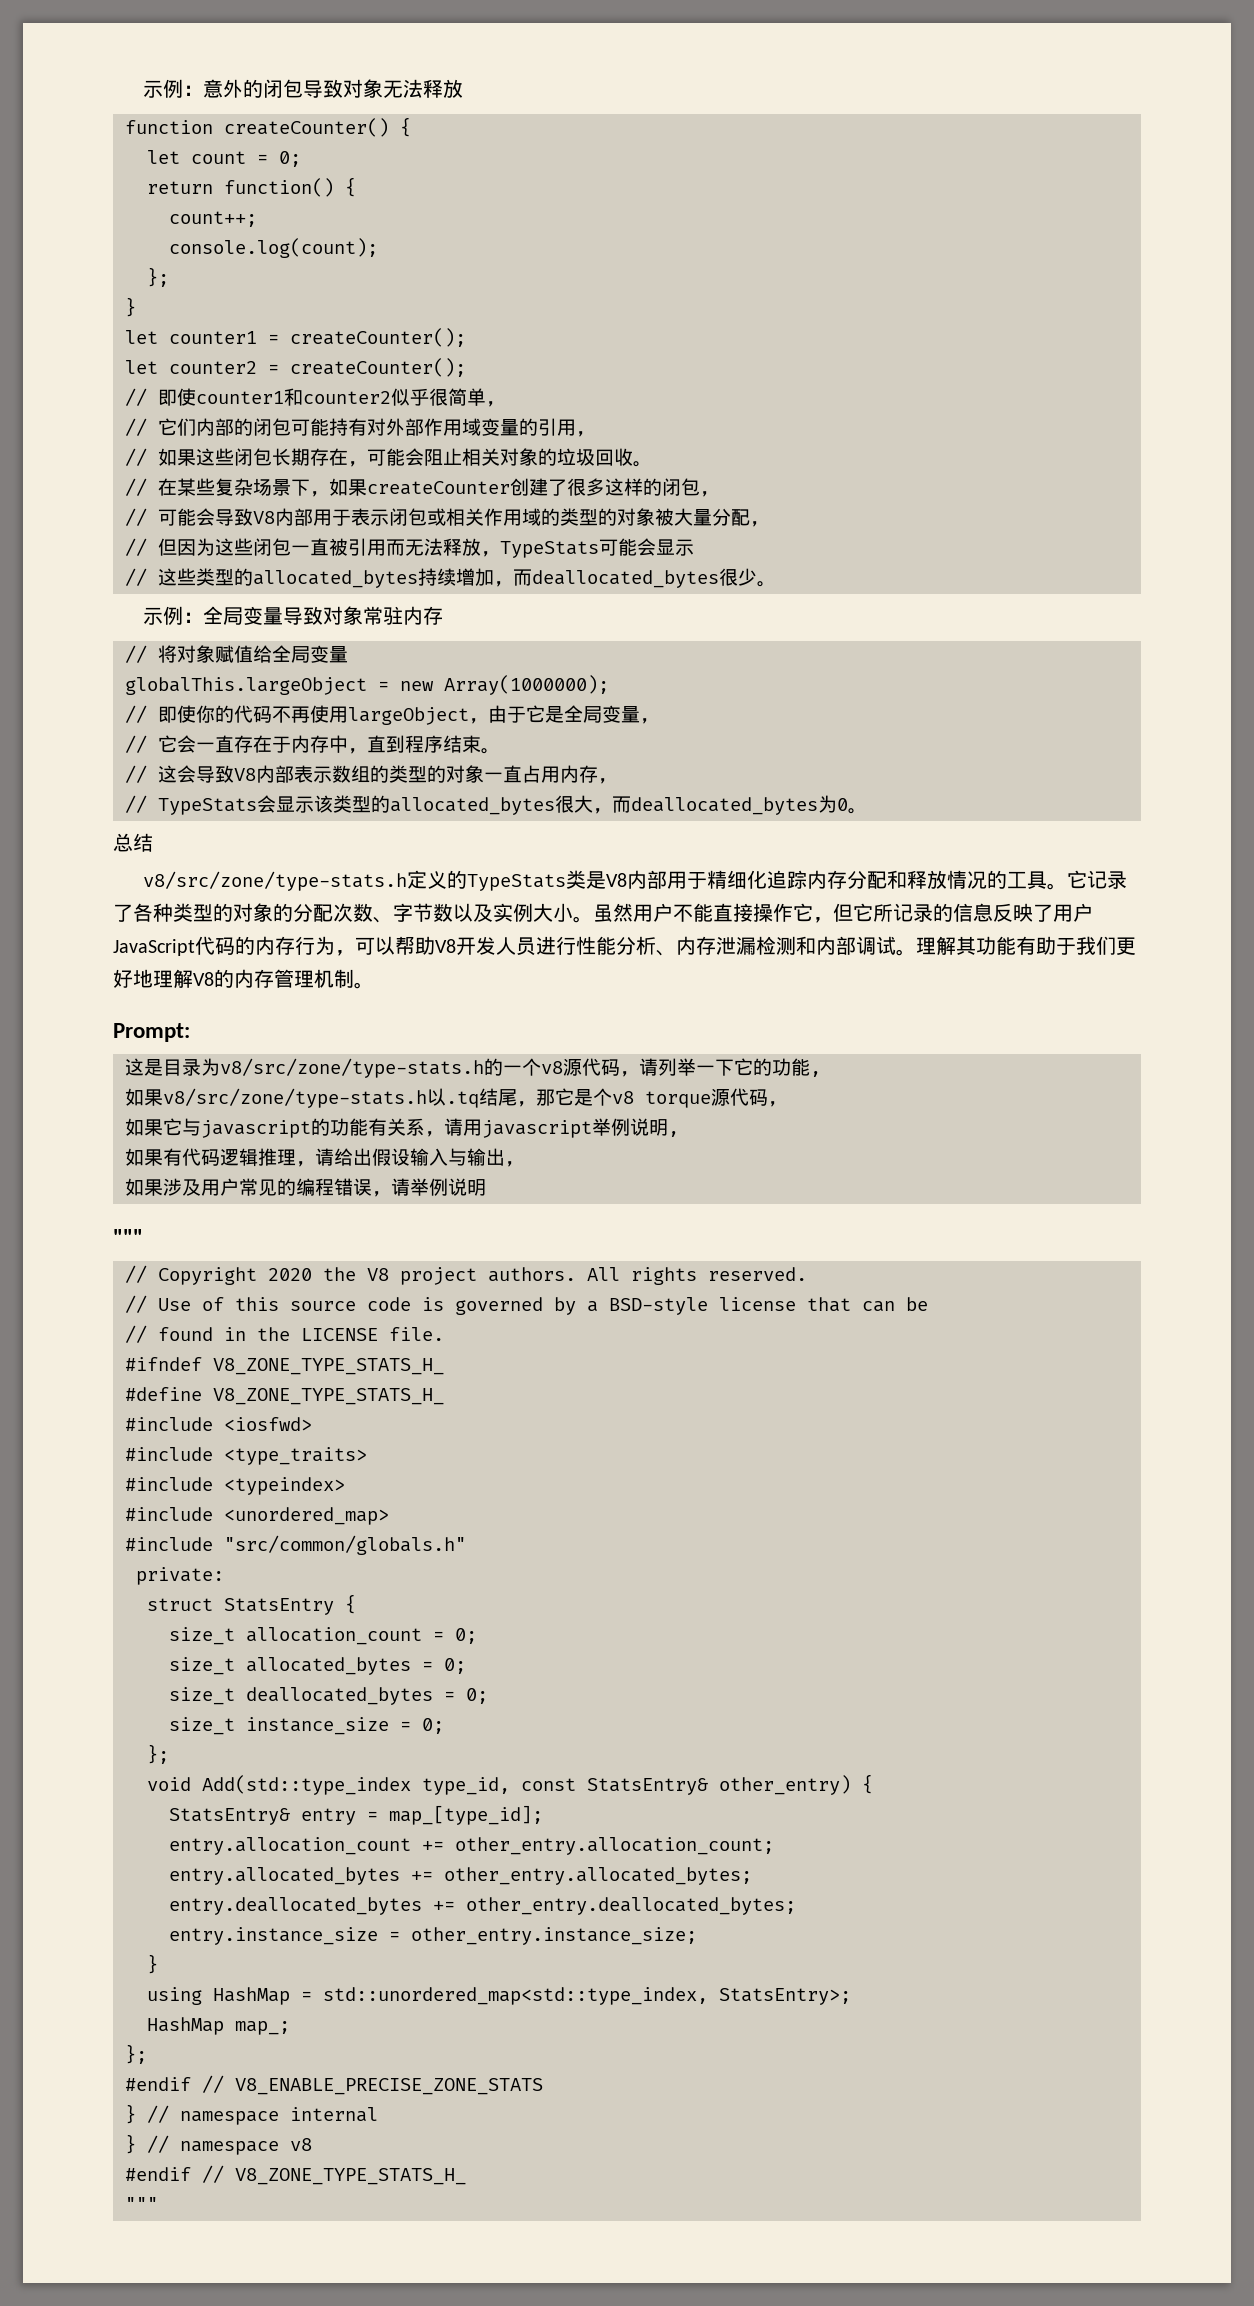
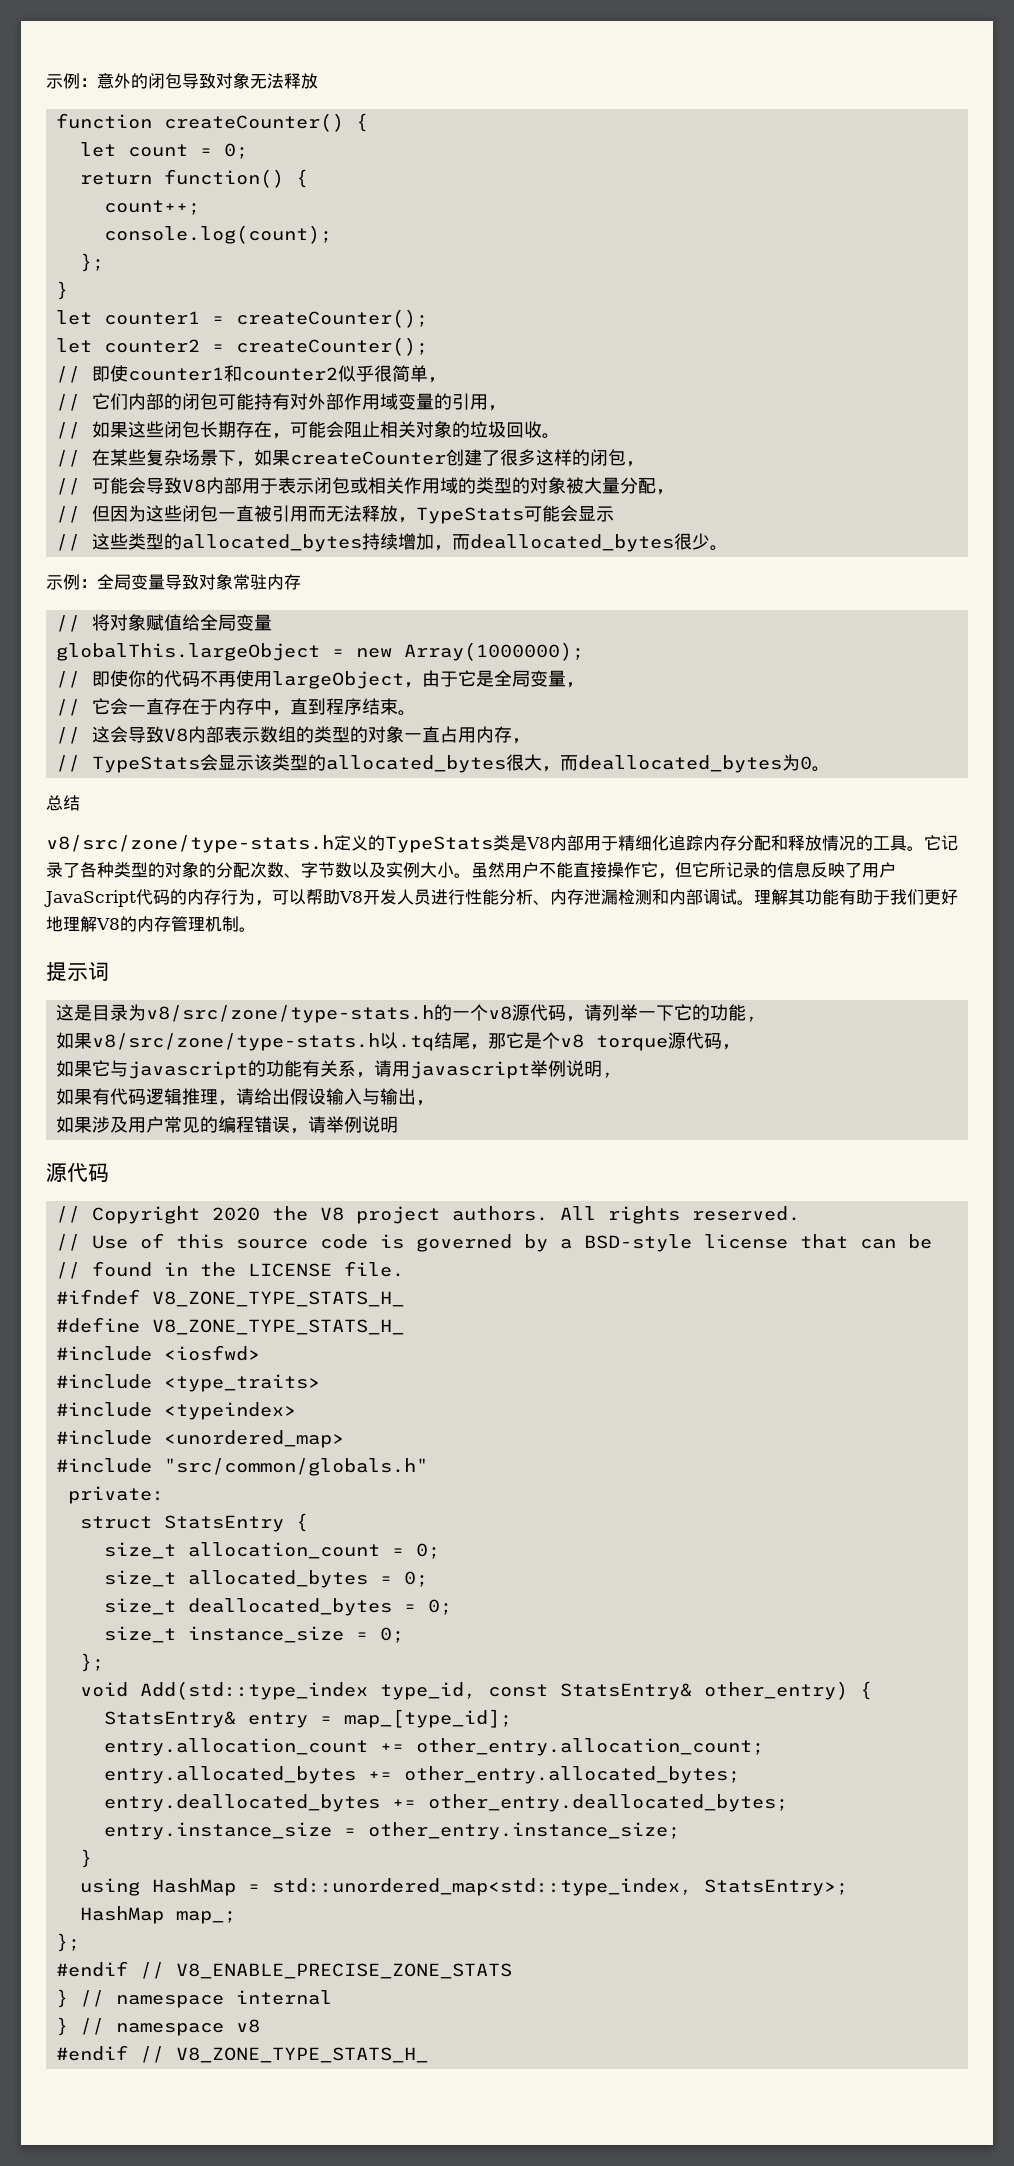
[113,1023,190,1042] Prompt: -> [46,962,109,981] 提示词
[113,1229,143,1245] """ -> [46,1163,109,1182] 源代码
[125,2197,158,2211] // """ -> (429, 2055) none

